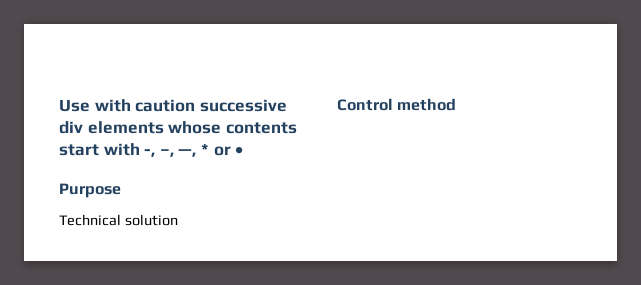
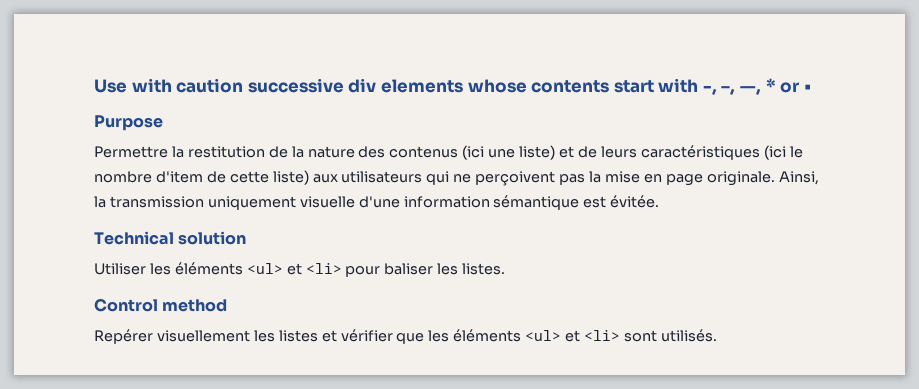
[59,214,178,226] [337,98,457,111] Technical solution // Control method -> [94,145,803,160] [94,170,819,186] [94,195,660,210] [94,231,247,245] [94,262,506,277] [94,298,228,312] [94,329,717,344] Permettre la restitution de la nature des contenus (ici une liste) et de leurs caractéristiques (ici le nombre d'item de cette liste) aux utilisateurs qui ne perçoivent pas la mise en page originale. Ainsi, la transmission uniquement visuelle d'une information sémantique est évitée. // Technical solution // Utiliser les éléments <ul> et <li> pour baliser les listes. // Control method // Repérer visuellement les listes et vérifier que les éléments <ul> et <li> sont utilisés.

